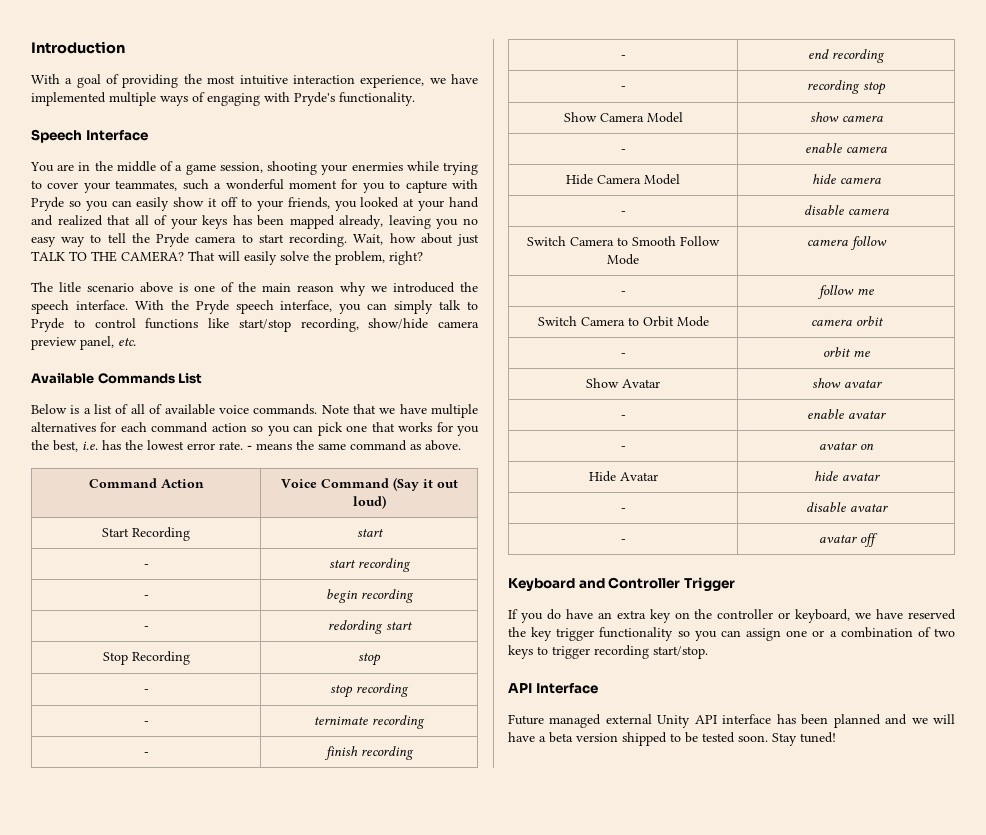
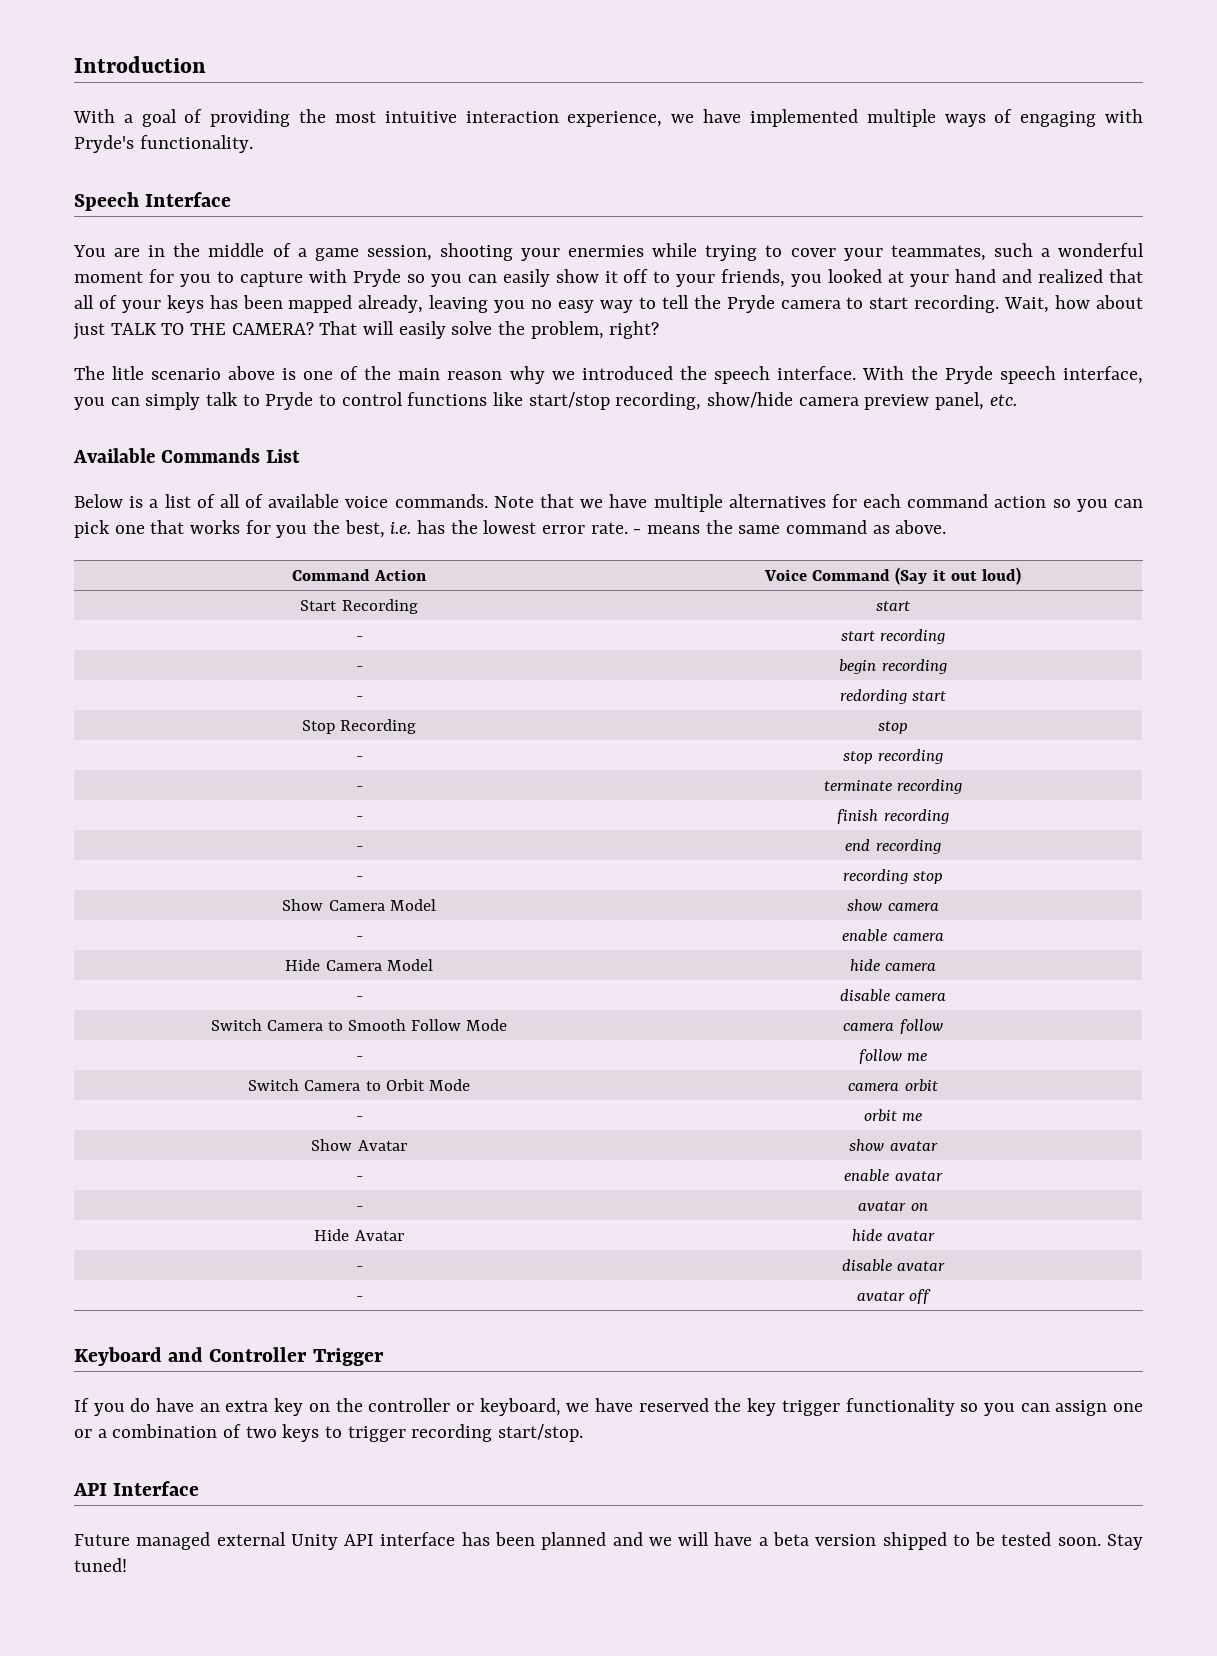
[314,716,368,725] ternimate -> [823,780,892,791] terminate

